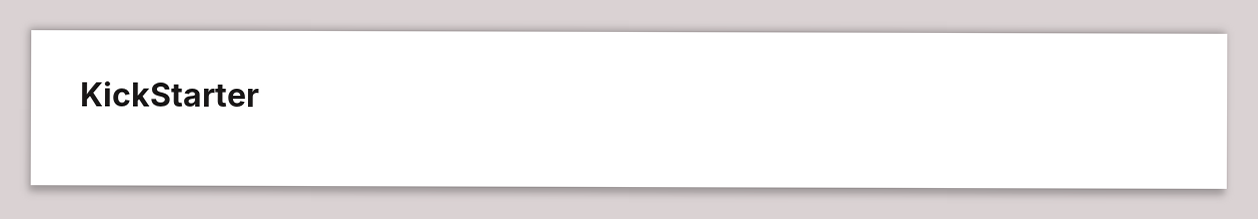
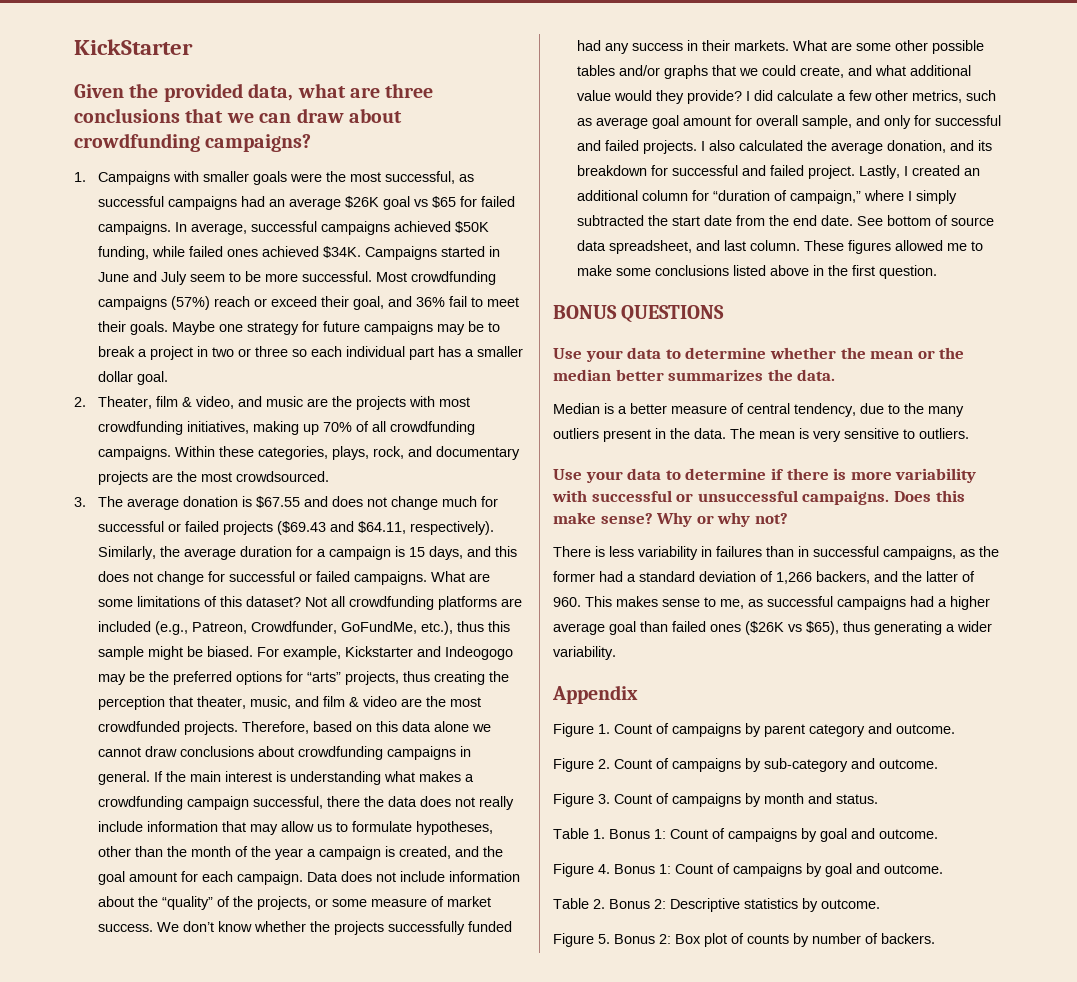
(260, 94) none -> [74,83,434,102] [74,108,402,123] [74,133,312,152] [74,171,474,185] [97,196,515,210] [97,221,489,235] [97,246,500,260] [97,271,496,285] [97,296,519,310] [97,321,500,335] [97,346,523,360] [97,371,168,385] [74,396,470,410] [97,421,475,435] [97,446,520,460] [97,471,329,485] [74,496,498,510] [97,521,494,535] [97,546,517,560] [97,571,490,585] [97,596,522,610] [97,621,510,635] [97,646,513,660] [97,671,509,685] [97,696,481,710] [97,721,491,735] [97,746,471,760] [97,771,474,785] [97,796,514,810] [97,821,493,835] [97,846,503,860] [97,871,520,885] [97,896,491,910] [97,921,512,935] [576,40,984,54] [576,65,971,79] [576,90,996,104] [576,115,1001,129] [576,140,992,154] [576,165,980,179] [576,190,957,204] [576,215,994,226] [576,240,983,254] [576,265,937,279] [553,305,725,323] [553,347,965,362] [553,369,836,381] [553,403,964,417] [553,428,969,442] [553,468,977,483] [552,490,965,505] [553,512,788,527] [553,546,999,560] [553,571,975,584] [553,596,990,610] [553,621,992,635] [553,646,616,660] [552,685,638,704] [553,723,955,737] [553,758,938,772] [553,793,878,807] [553,828,938,842] [553,863,943,877] [553,898,880,912] [553,933,935,947] // Given the provided data, what are three conclusions that we can draw about crowdfunding campaigns? // 1. Campaigns with smaller goals were the most successful, as successful campaigns had an average $26K goal vs $65 for failed campaigns. In average, successful campaigns achieved $50K funding, while failed ones achieved $34K. Campaigns started in June and July seem to be more successful. Most crowdfunding campaigns (57%) reach or exceed their goal, and 36% fail to meet their goals. Maybe one strategy for future campaigns may be to break a project in two or three so each individual part has a smaller dollar goal. // 2. Theater, film & video, and music are the projects with most crowdfunding initiatives, making up 70% of all crowdfunding campaigns. Within these categories, plays, rock, and documentary projects are the most crowdsourced. // 3. The average donation is $67.55 and does not change much for successful or failed projects ($69.43 and $64.11, respectively). Similarly, the average duration for a campaign is 15 days, and this does not change for successful or failed campaigns. What are some limitations of this dataset? Not all crowdfunding platforms are included (e.g., Patreon, Crowdfunder, GoFundMe, etc.), thus this sample might be biased. For example, Kickstarter and Indeogogo may be the preferred options for “arts” projects, thus creating the perception that theater, music, and film & video are the most crowdfunded projects. Therefore, based on this data alone we cannot draw conclusions about crowdfunding campaigns in general. If the main interest is understanding what makes a crowdfunding campaign successful, there the data does not really include information that may allow us to formulate hypotheses, other than the month of the year a campaign is created, and the goal amount for each campaign. Data does not include information about the “quality” of the projects, or some measure of market success. We don’t know whether the projects successfully funded had any success in their markets. What are some other possible tables and/or graphs that we could create, and what additional value would they provide? I did calculate a few other metrics, such as average goal amount for overall sample, and only for successful and failed projects. I also calculated the average donation, and its breakdown for successful and failed project. Lastly, I created an additional column for “duration of campaign,” where I simply subtracted the start date from the end date. See bottom of source data spreadsheet, and last column. These figures allowed me to make some conclusions listed above in the first question. // BONUS QUESTIONS // Use your data to determine whether the mean or the median better summarizes the data. // Median is a better measure of central tendency, due to the many outliers present in the data. The mean is very sensitive to outliers. // Use your data to determine if there is more variability with successful or unsuccessful campaigns. Does this make sense? Why or why not? // There is less variability in failures than in successful campaigns, as the former had a standard deviation of 1,266 backers, and the latter of 960. This makes sense to me, as successful campaigns had a higher average goal than failed ones ($26K vs $65), thus generating a wider variability. // Appendix // Figure 1. Count of campaigns by parent category and outcome. // Figure 2. Count of campaigns by sub-category and outcome. // Figure 3. Count of campaigns by month and status. // Table 1. Bonus 1: Count of campaigns by goal and outcome. // Figure 4. Bonus 1: Count of campaigns by goal and outcome. // Table 2. Bonus 2: Descriptive statistics by outcome. // Figure 5. Bonus 2: Box plot of counts by number of backers.

